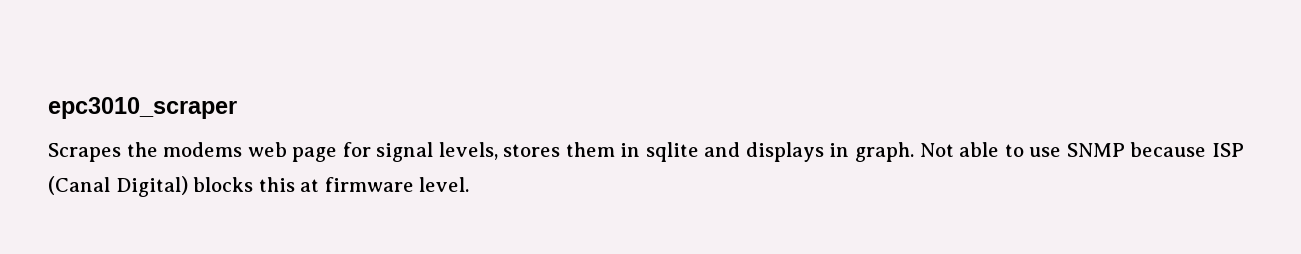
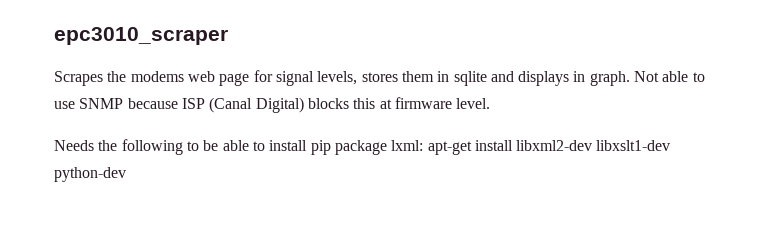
(470, 184) none -> [54,139,671,155] [54,167,126,182] // Needs the following to be able to install pip package lxml: apt-get install libxml2-dev libxslt1-dev python-dev

